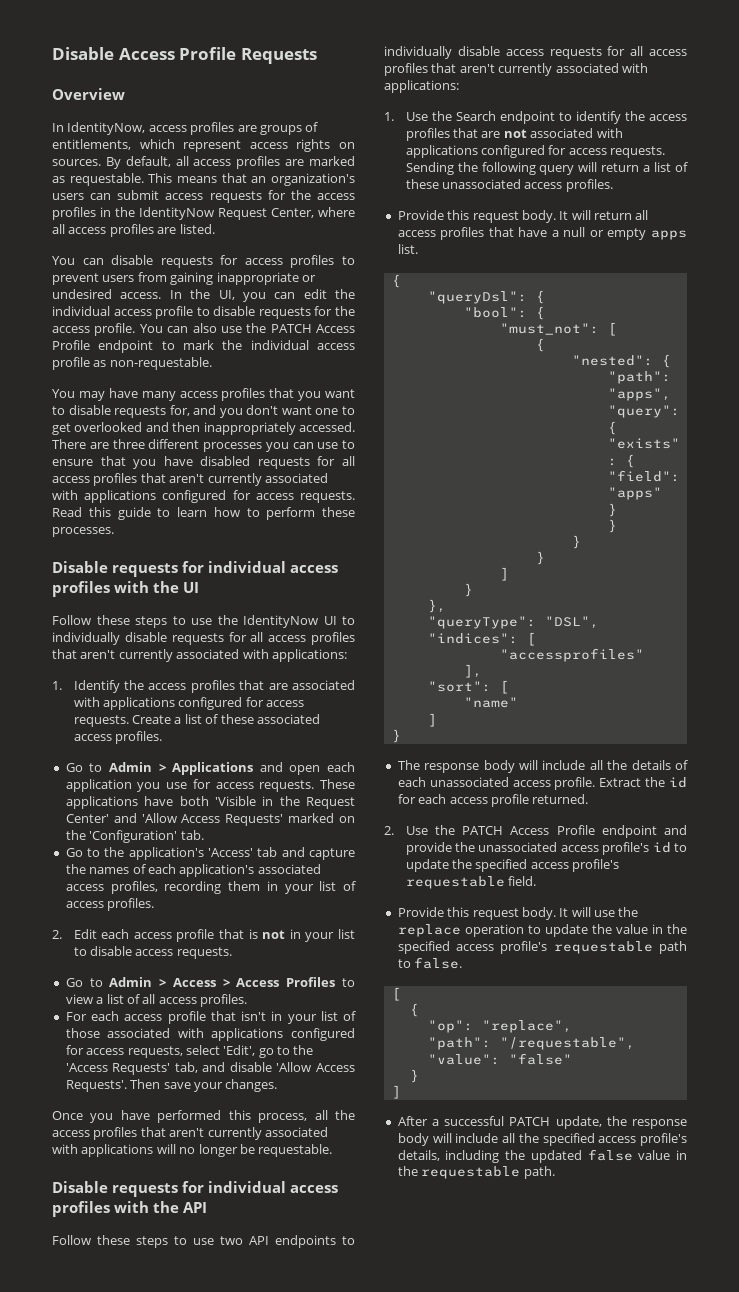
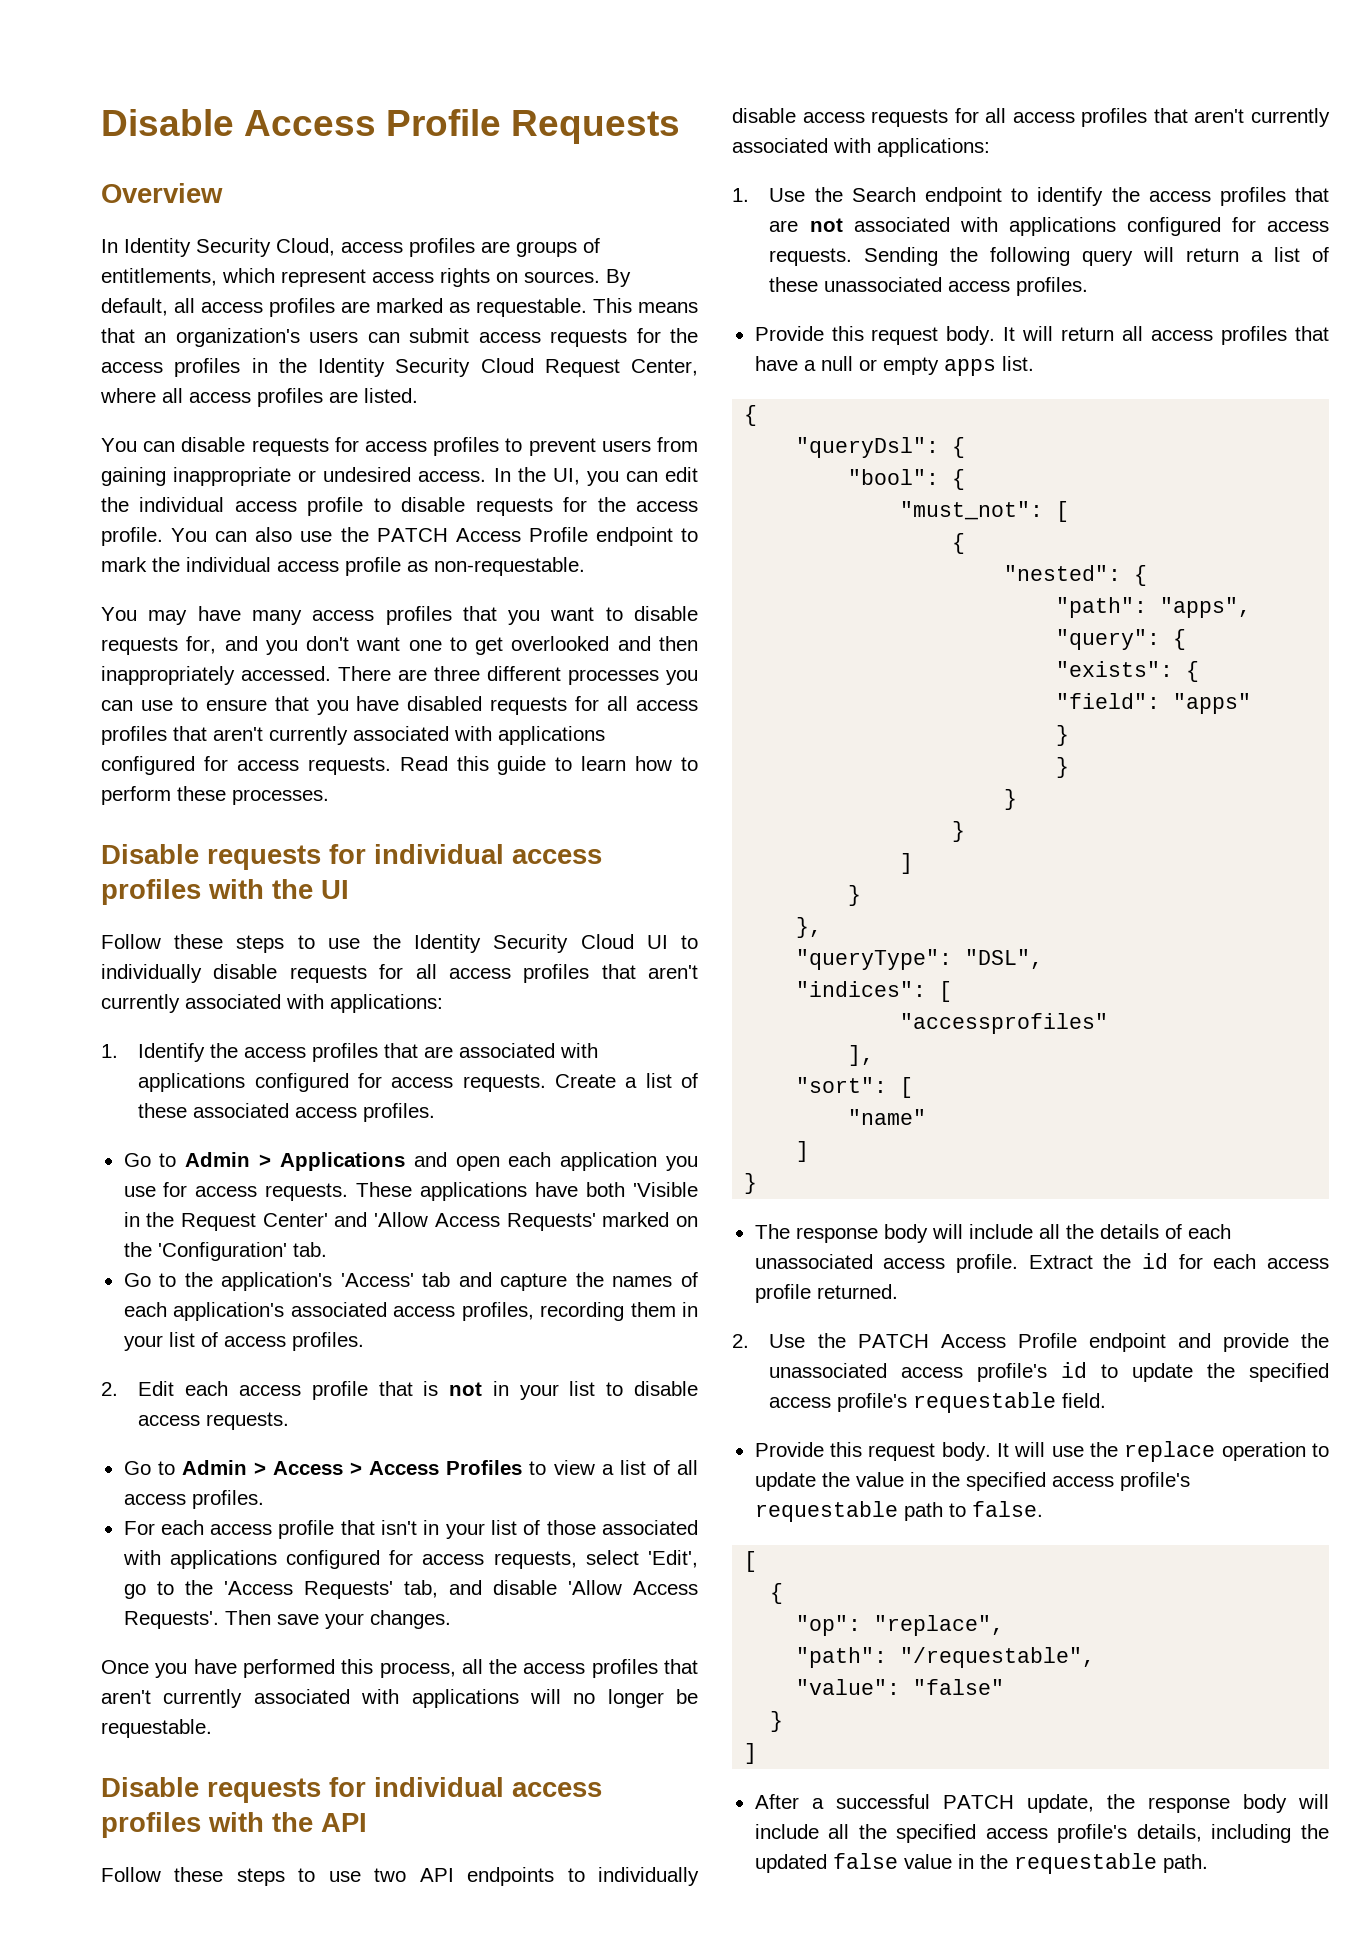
[67,122,146,135] IdentityNow, -> [124,238,335,257] Identity Security Cloud,
[139,207,214,220] IdentityNow -> [318,358,534,377] Identity Security Cloud
[243,615,318,628] IdentityNow -> [414,934,634,953] Identity Security Cloud

